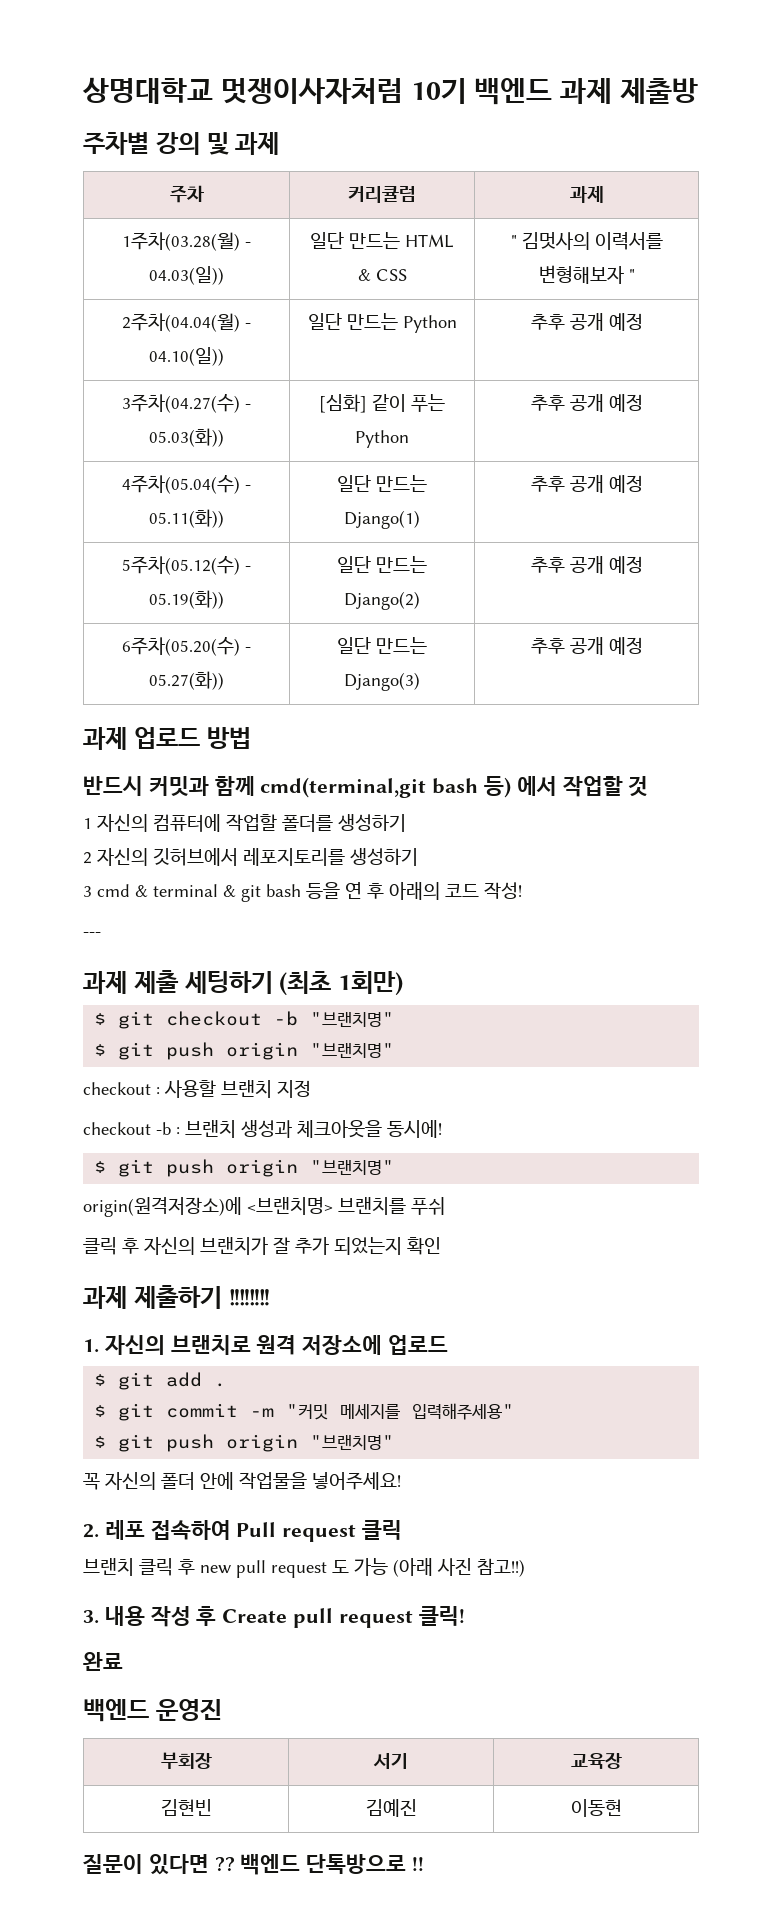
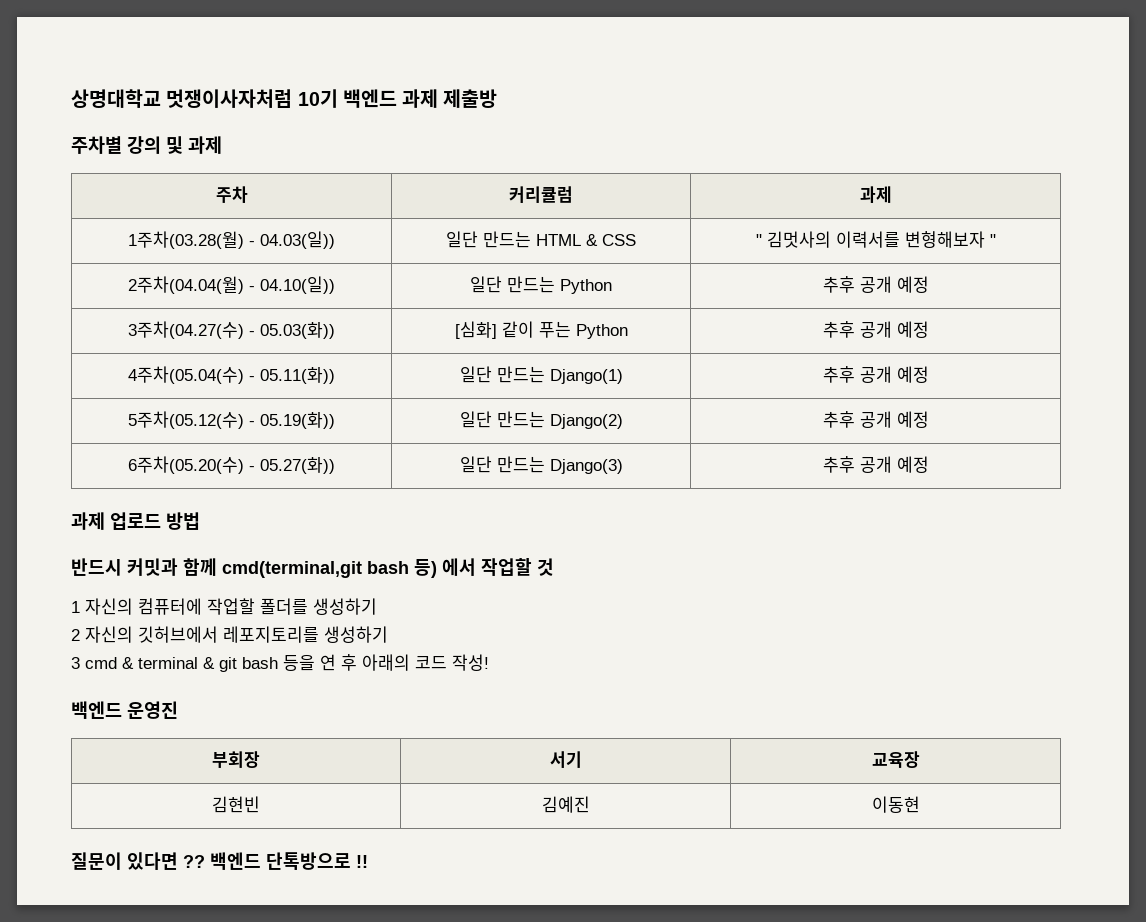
[83,932,101,937] [83,970,403,996] [94,1011,395,1029] [94,1042,395,1060] [83,1080,311,1098] [83,1120,442,1138] [94,1159,395,1177] [83,1197,445,1217] [83,1237,441,1255] [83,1285,269,1309] [83,1335,449,1355] [94,1372,227,1390] [94,1403,515,1421] [94,1434,395,1452] [83,1472,401,1490] [83,1520,403,1542] [83,1558,525,1578] [83,1606,465,1628] [83,1652,123,1671] // --- // 과제 제출 세팅하기 (최초 1회만) // $ git checkout -b "브랜치명" // $ git push origin "브랜치명" // checkout : 사용할 브랜치 지정 // checkout -b : 브랜치 생성과 체크아웃을 동시에! // $ git push origin "브랜치명" // origin(원격저장소)에 <브랜치명> 브랜치를 푸쉬 // 클릭 후 자신의 브랜치가 잘 추가 되었는지 확인 // 과제 제출하기 ‼‼‼‼ // 1. 자신의 브랜치로 원격 저장소에 업로드 // $ git add . // $ git commit -m "커밋 메세지를 입력해주세용" // $ git push origin "브랜치명" // 꼭 자신의 폴더 안에 작업물을 넣어주세요! // 2. 레포 접속하여 Pull request 클릭 // 브랜치 클릭 후 new pull request 도 가능 (아래 사진 참고!!) // 3. 내용 작성 후 Create pull request 클릭! // 완료 -> (489, 662) none

